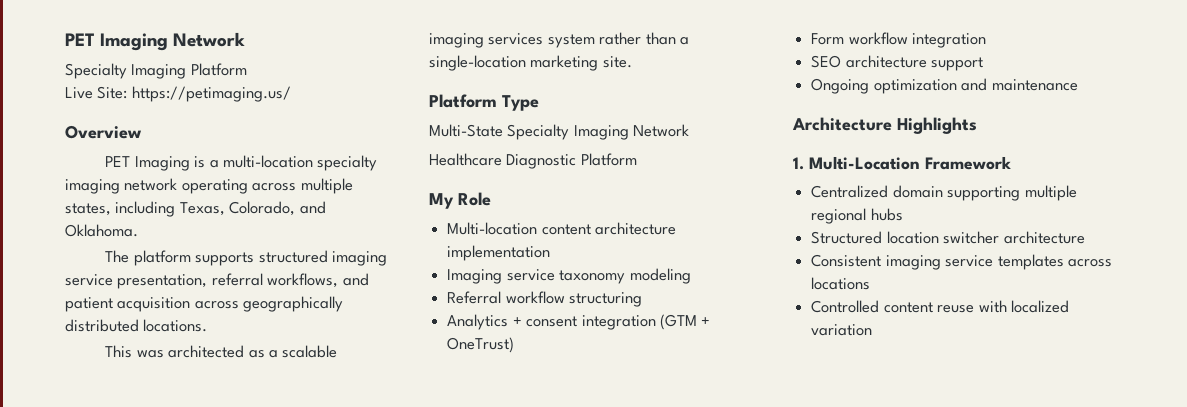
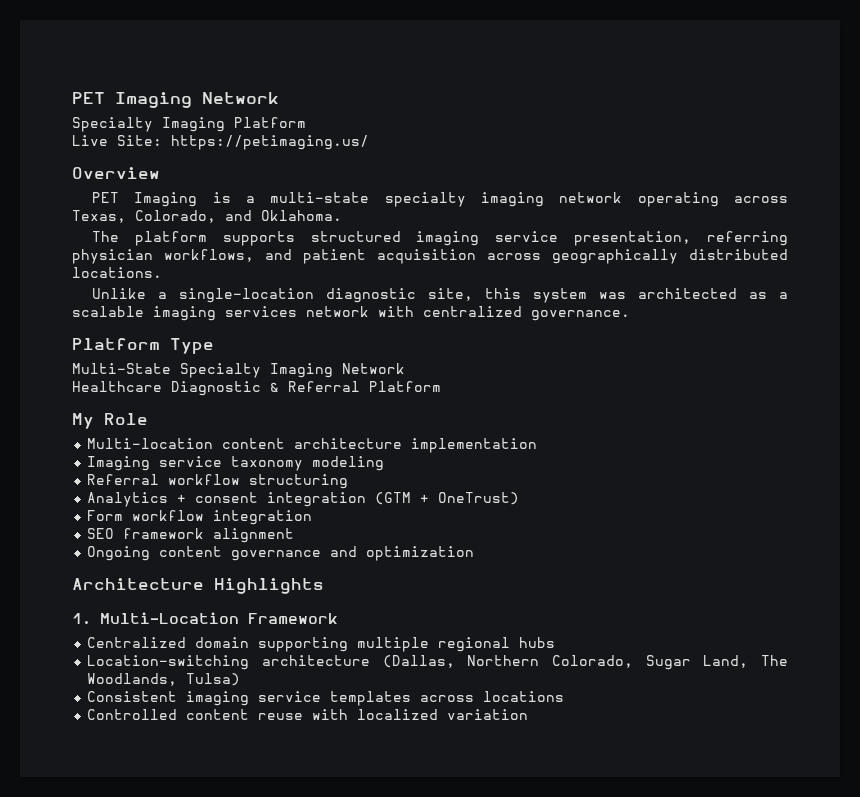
[222,155,313,168] multi-location -> [270,192,370,203] multi-state
[300,178,353,194] [65,201,176,217] multiple states, including -> (788, 199) none
[211,273,263,286] referral -> [707,231,788,246] [72,249,153,264] referring physician
[105,345,133,358] This -> [92,288,588,303] Unlike a single-location diagnostic site, this system
[547,32,690,48] [429,55,632,71] system rather than a single-location marketing site. -> [306,306,630,321] network with centralized governance.
(577, 161) none -> [270,381,360,392] & Referral
[845,55,984,71] architecture support -> [123,528,295,543] framework alignment
(870, 86) none -> [159,546,358,561] content governance and
[961,78,1078,91] and maintenance -> (475, 553) none
[811,231,1085,244] Structured location switcher architecture -> [87,655,788,670] [87,673,241,686] Location-switching architecture (Dallas, Northern Colorado, Sugar Land, The Woodlands, Tulsa)

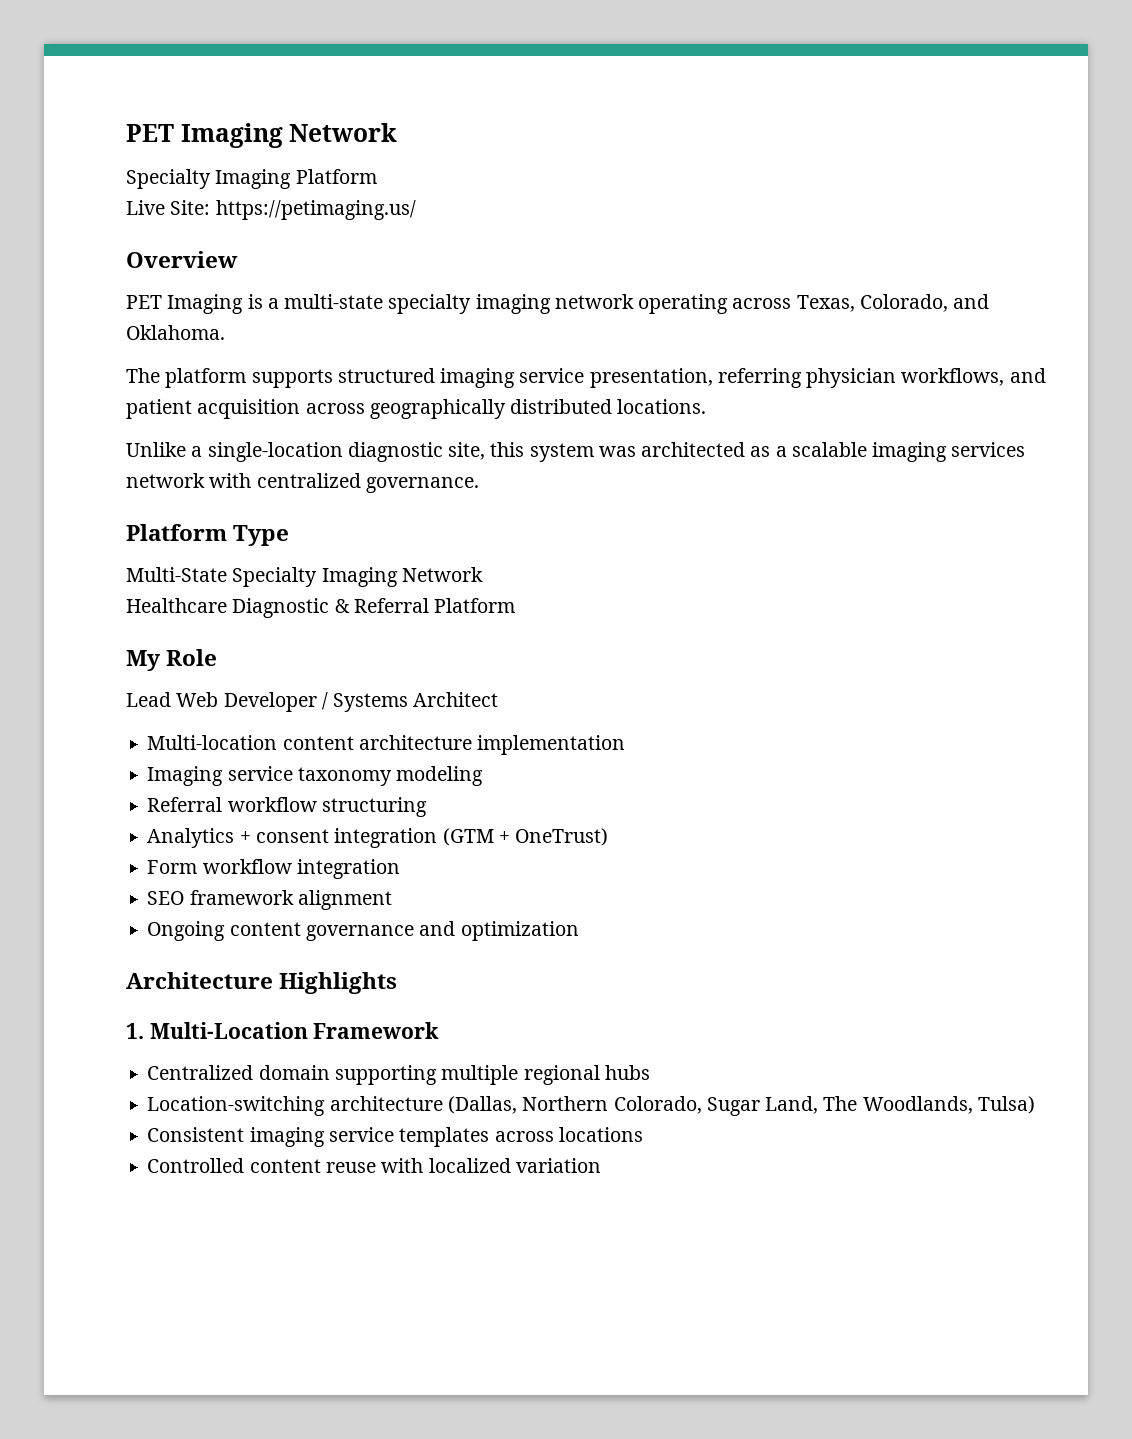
(148, 419) none -> [126,692,499,712] // Lead Web Developer / Systems Architect

